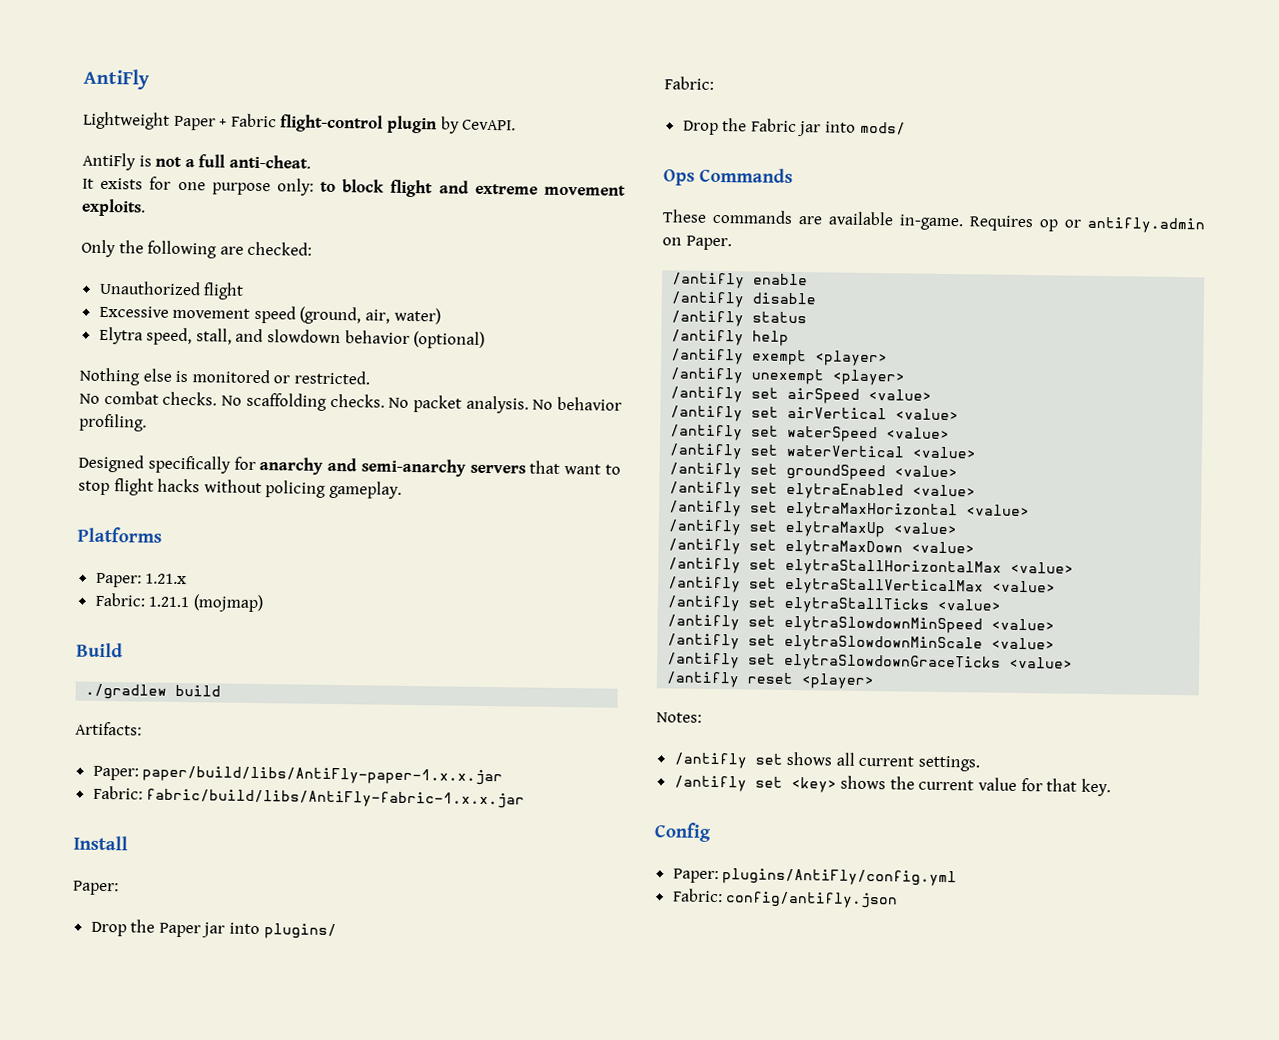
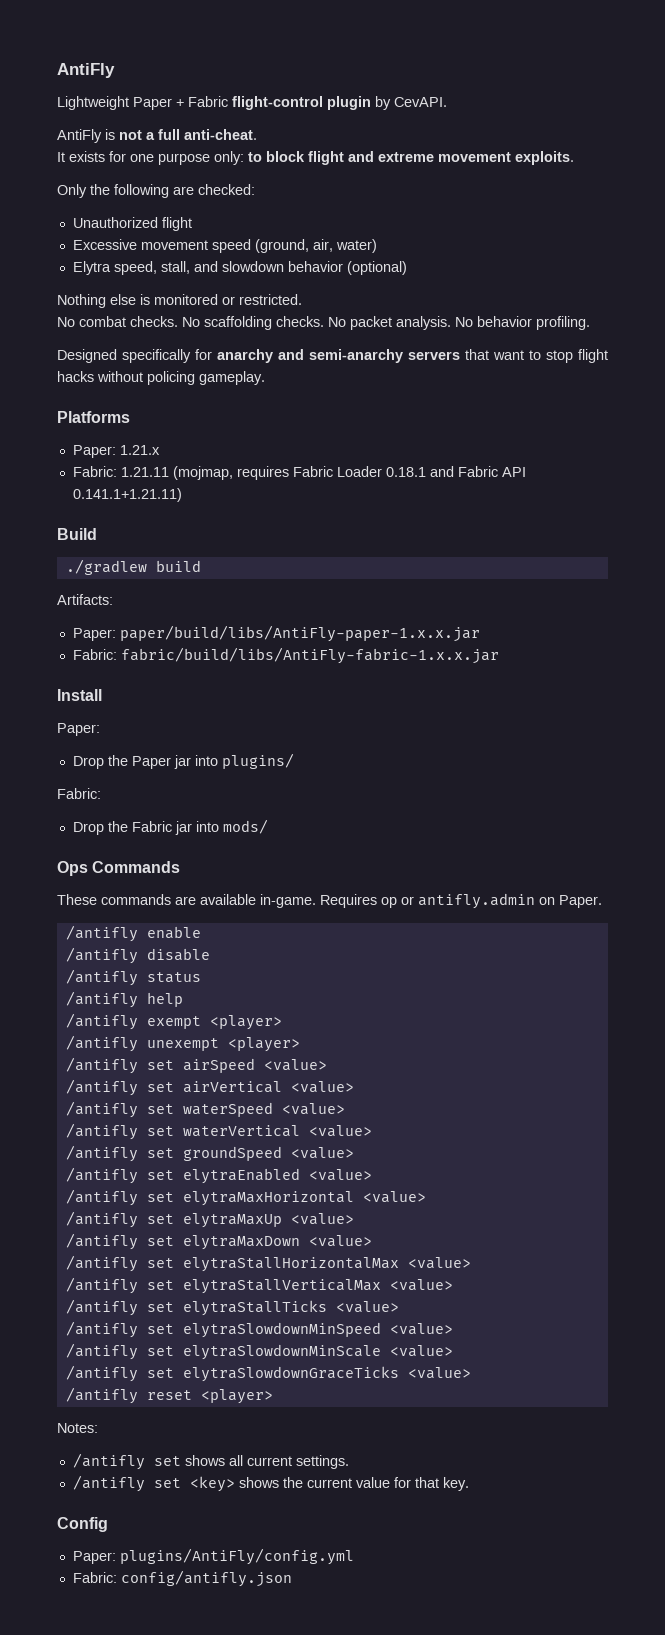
[148,594,263,613] 1.21.1 (mojmap) -> [120,466,526,480] [72,488,182,502] 1.21.11 (mojmap, requires Fabric Loader 0.18.1 and Fabric API 0.141.1+1.21.11)

